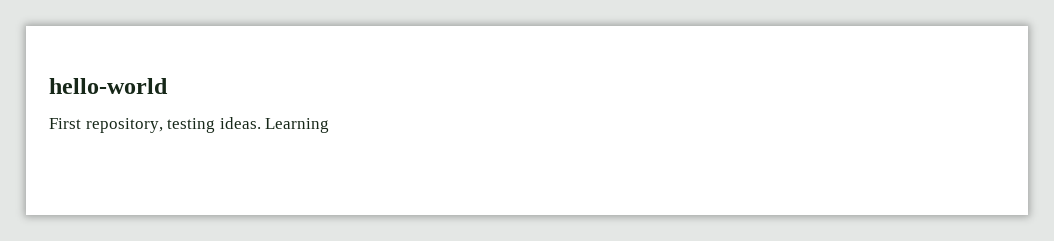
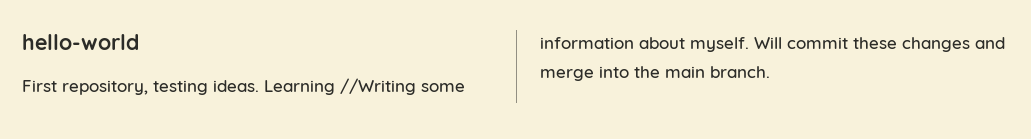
(330, 125) none -> [340,78,465,95] [540,37,1005,52] [540,66,770,81] //Writing some information about myself. Will commit these changes and merge into the main branch.

